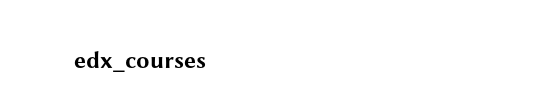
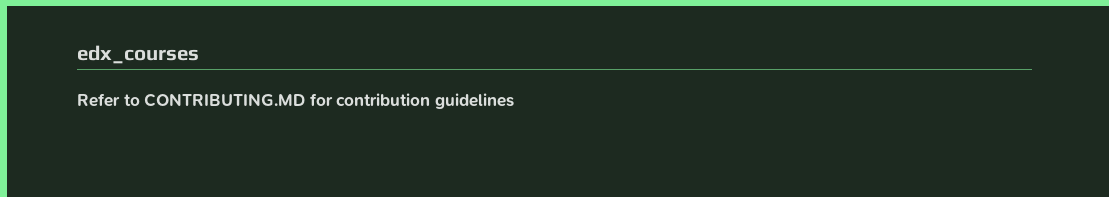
(206, 61) none -> [77,93,514,109] // Refer to CONTRIBUTING.MD for contribution guidelines

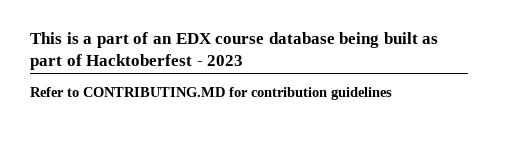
[77,45,199,64] edx_courses -> [30,32,439,48] [30,54,244,70] This is a part of an EDX course database being built as part of Hacktoberfest - 2023

